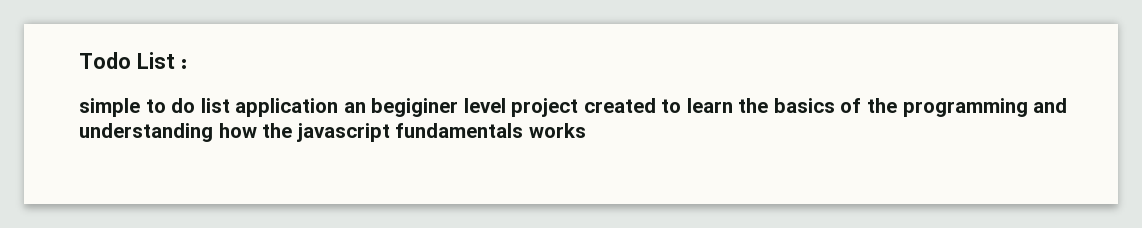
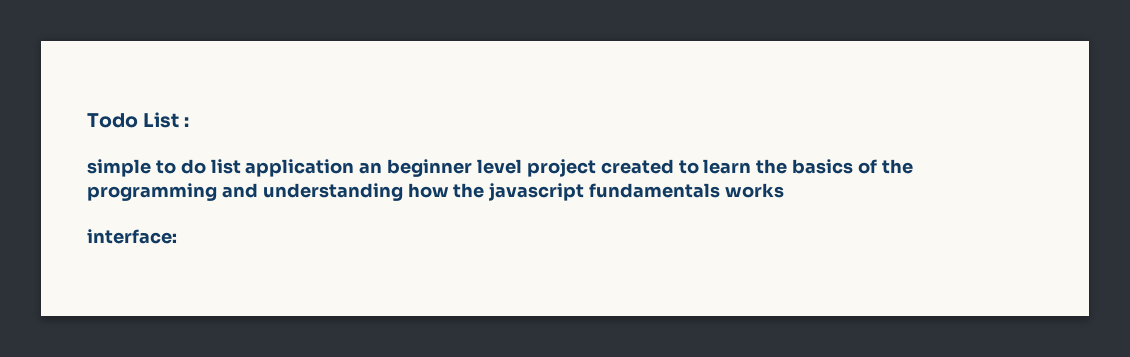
[371,98,459,117] begiginer -> [387,159,473,177] beginner
(586, 130) none -> [87,229,177,244] // interface:

